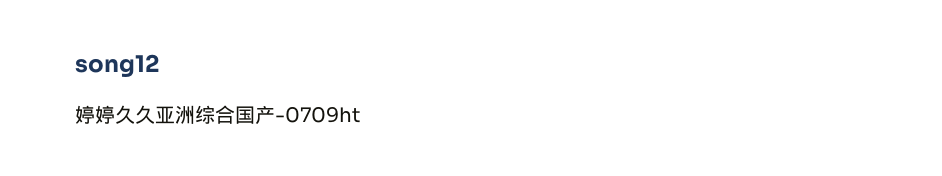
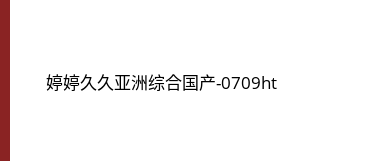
[75,54,160,78] song12 // -> (46, 82) none

